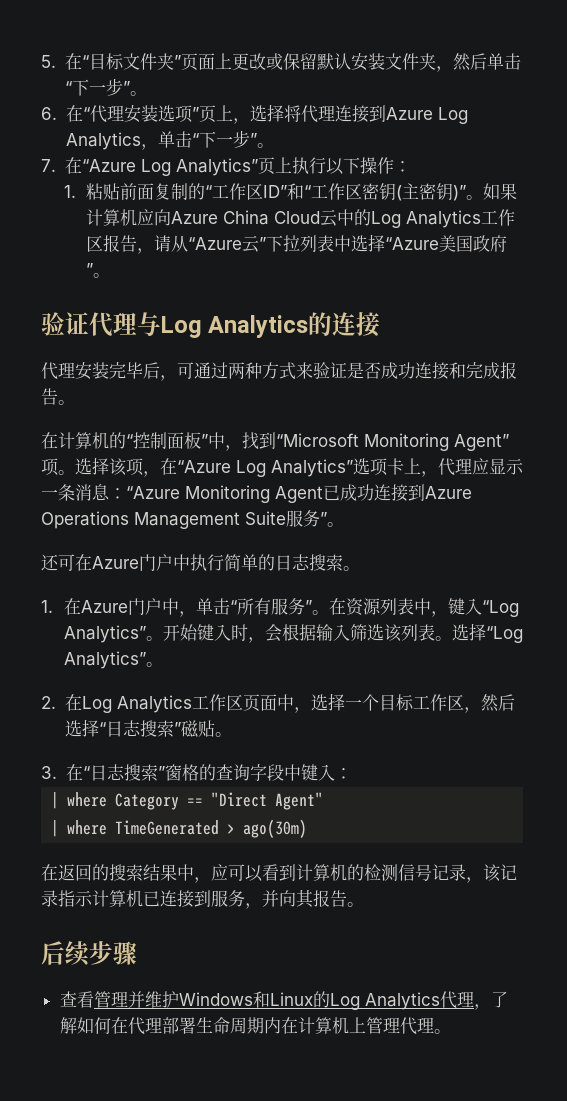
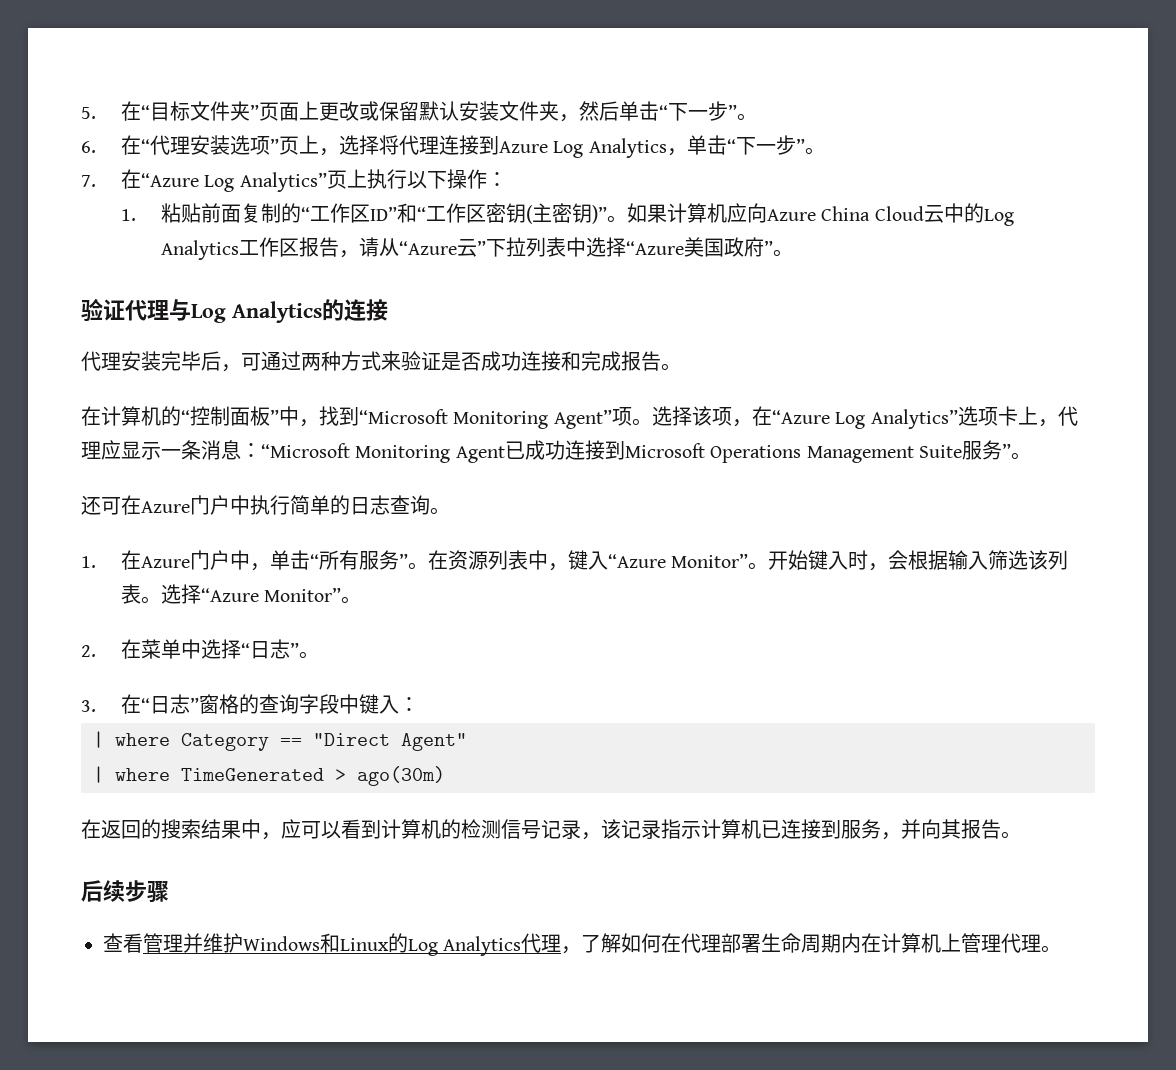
[126,486,180,499] “Azure -> [261,443,350,458] “Microsoft
[425,486,472,499] Azure -> [624,443,705,458] Microsoft
[309,554,343,571] 搜索 -> [390,495,430,515] 查询
[481,600,519,617] [63,625,146,643] “Log Analytics” -> [607,553,749,568] “Azure Monitor”
[485,626,523,643] [63,651,146,669] “Log Analytics” -> [200,587,342,602] “Azure Monitor”
[81,693,515,713] [64,719,215,738] Log Analytics工作区页面中，选择一个目标工作区，然后选择“日志搜索”磁贴 -> [140,639,299,659] 菜单中选择“日志”
[123,764,158,781] 搜索 -> (190, 704) none

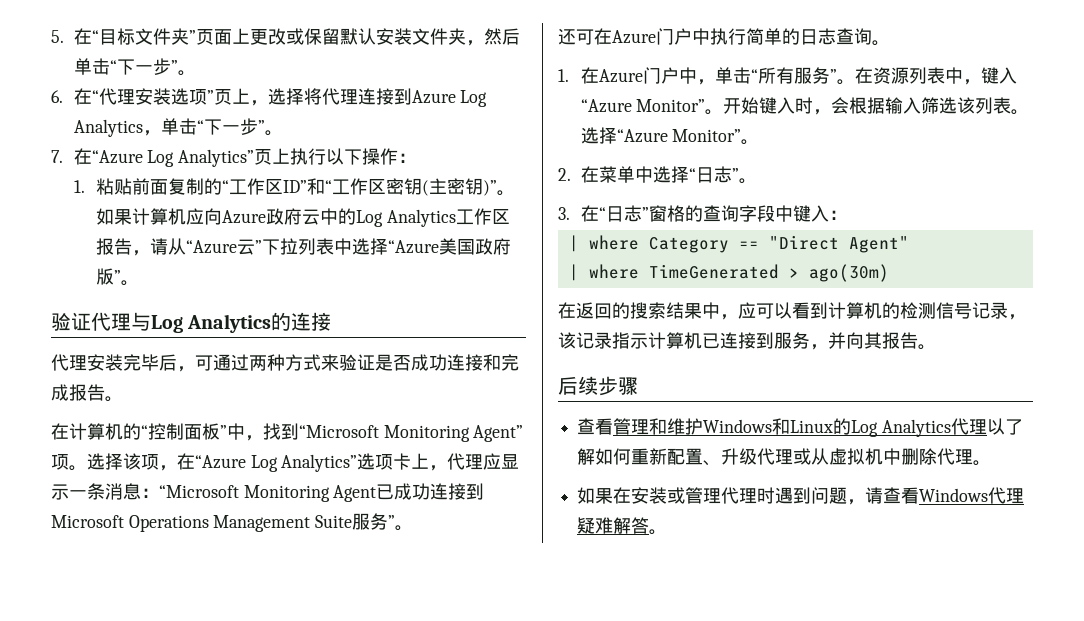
[821,206,924,221] China Cloud -> [266,208,303,225] 政府
(764, 247) none -> [96,268,115,285] 版
[183,933,203,953] 并 -> [649,418,668,435] 和
[561,946,582,954] ， -> [986,418,1005,435] 以
[661,933,1042,953] 在代理部署生命周期内在计算机上管理代理 -> [631,448,992,466] [577,487,1025,505] [577,517,650,534] 重新配置、升级代理或从虚拟机中删除代理。 // 如果在安装或管理代理时遇到问题，请查看Windows代理疑难解答

